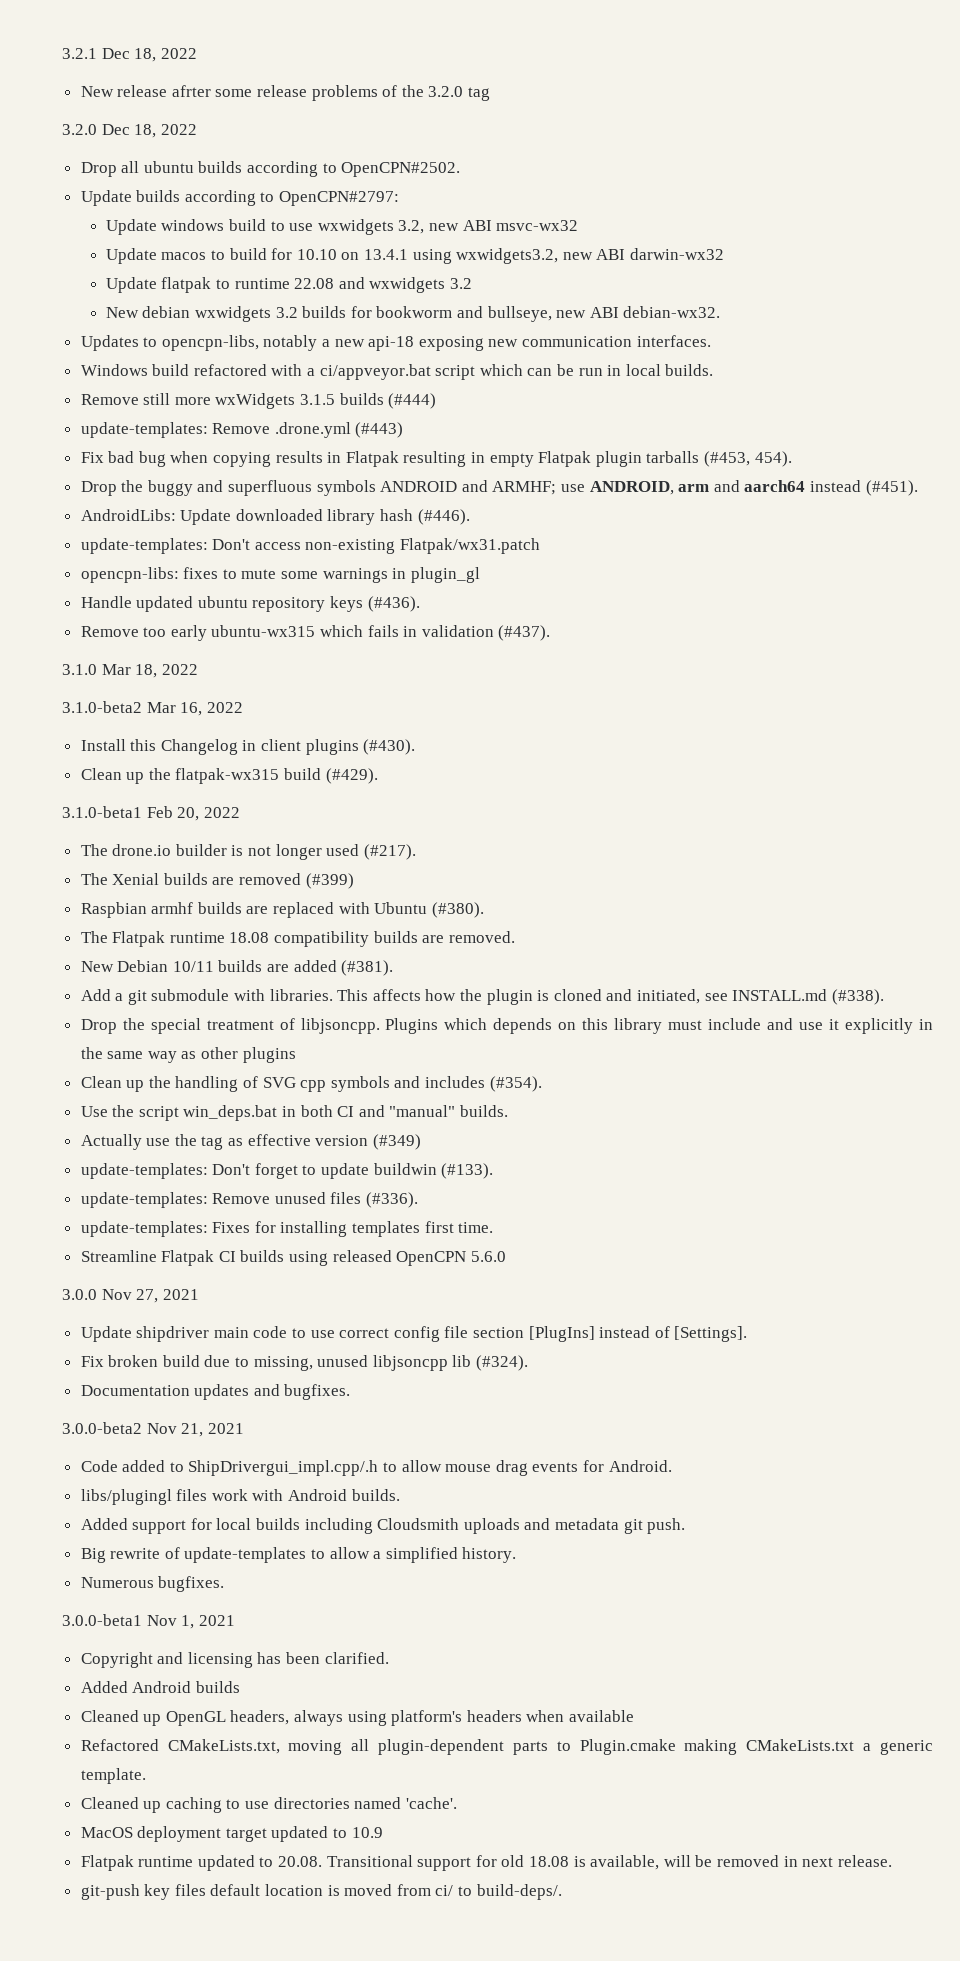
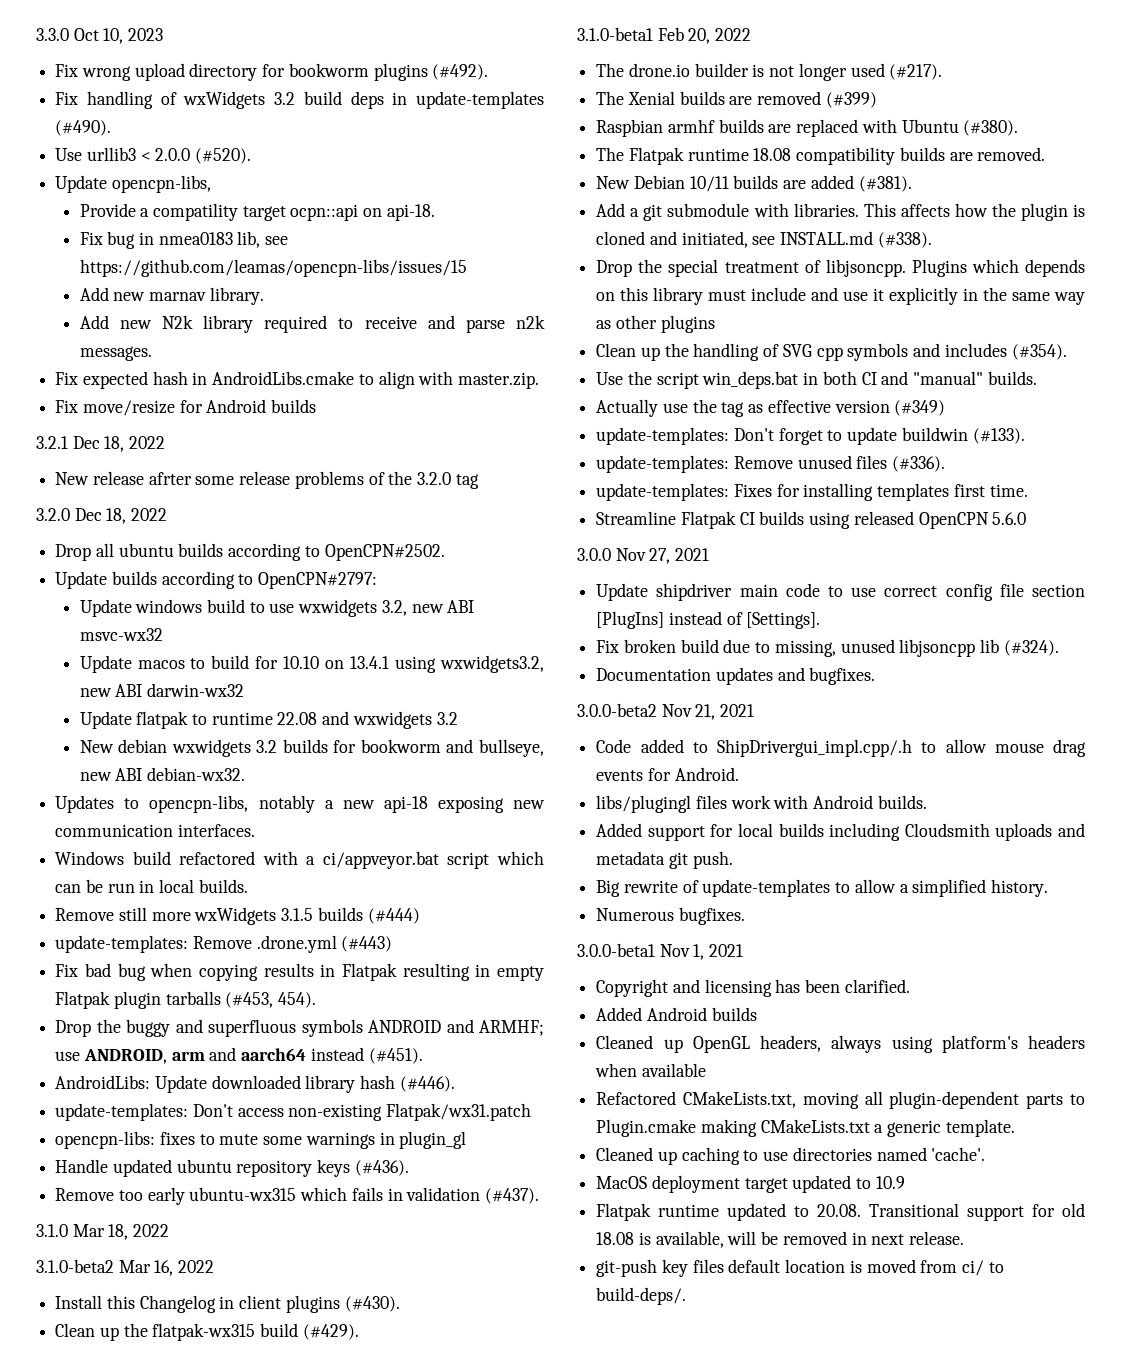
(62, 53) none -> [36,28,164,44] [55,63,489,81] [55,91,544,109] [55,120,112,136] [55,147,252,164] [55,175,211,193] [79,203,435,221] [79,231,289,249] [79,259,467,277] [79,287,264,305] [79,315,546,333] [79,346,152,361] [55,371,540,389] [55,399,317,416] 3.3.0 Oct 10, 2023 // Fix wrong upload directory for bookworm plugins (#492). // Fix handling of wxWidgets 3.2 build deps in update-templates (#490). // Use urllib3 < 2.0.0 (#520). // Update opencpn-libs, // Provide a compatility target ocpn::api on api-18. // Fix bug in nmea0183 lib, see https://github.com/leamas/opencpn-libs/issues/15 // Add new marnav library. // Add new N2k library required to receive and parse n2k messages. // Fix expected hash in AndroidLibs.cmake to align with master.zip. // Fix move/resize for Android builds //

